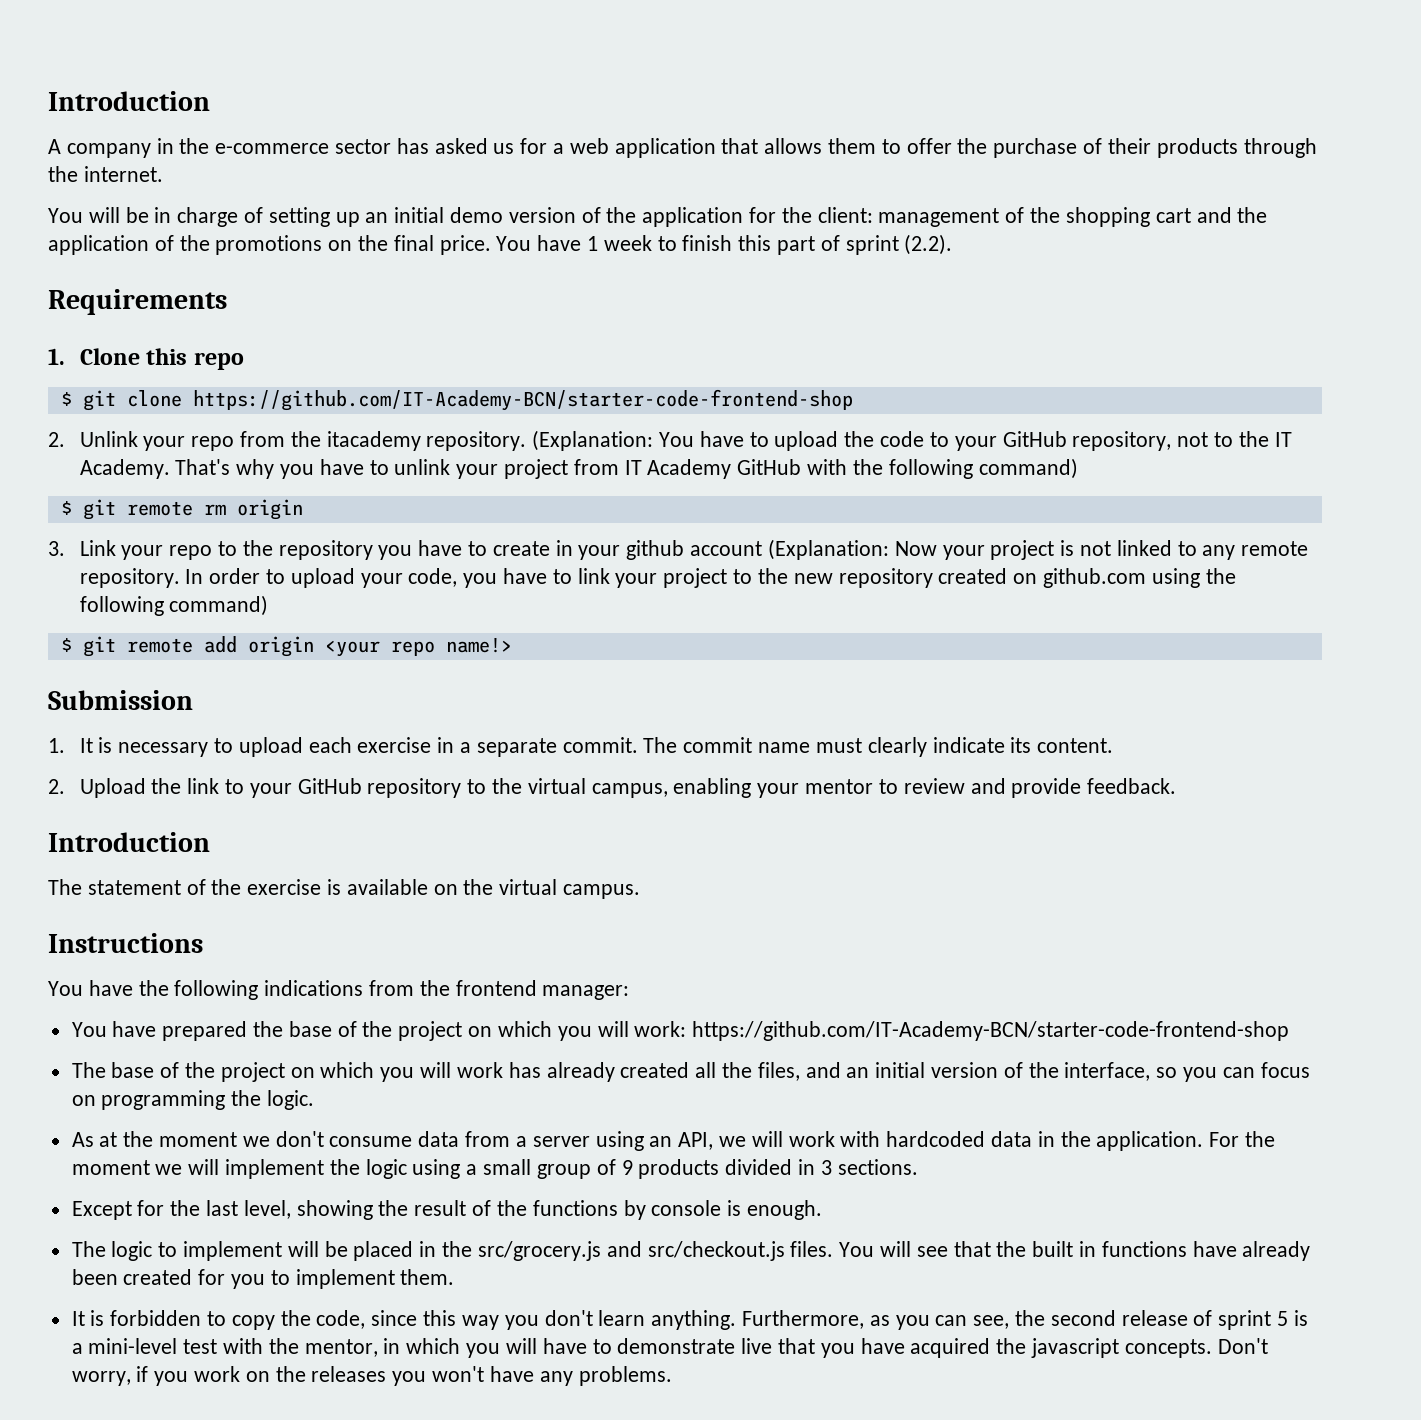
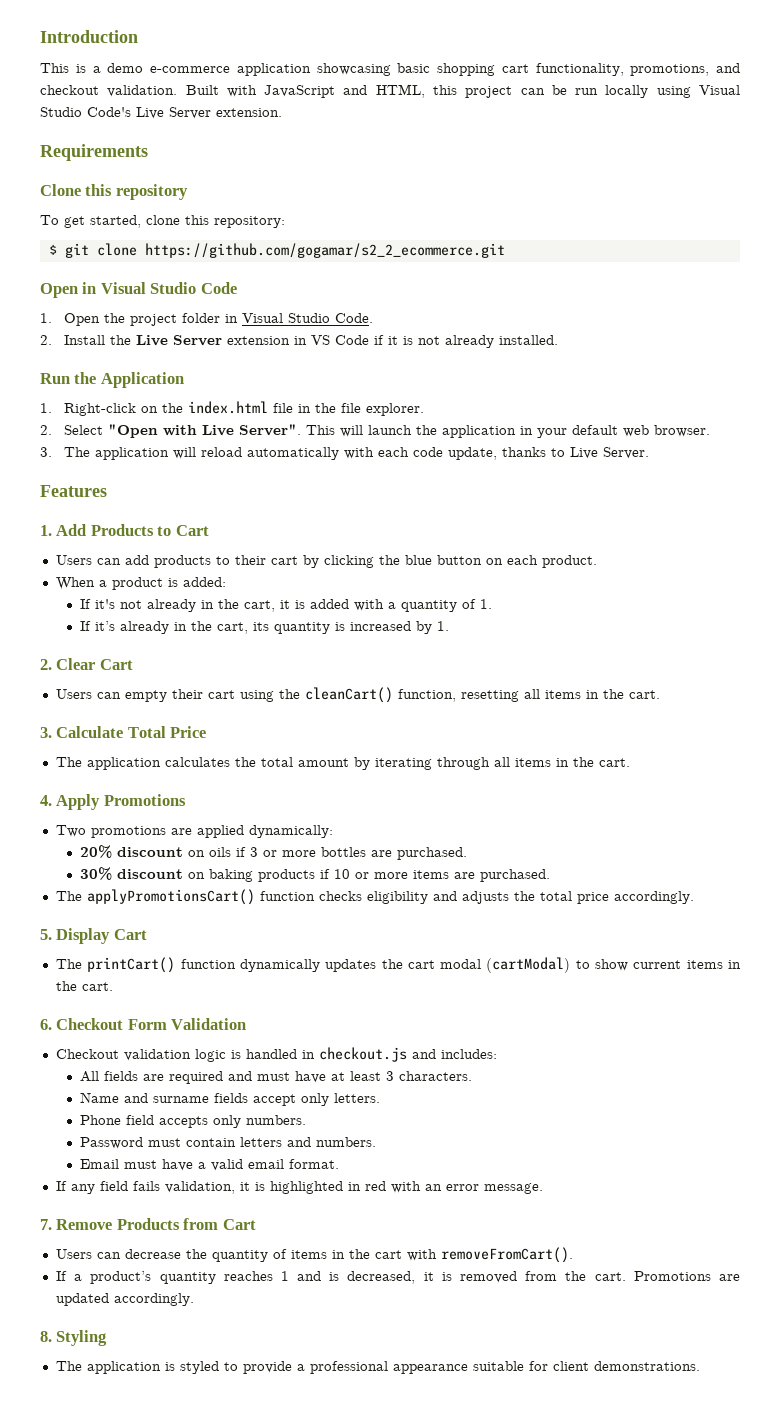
[48,91,210,111] [48,138,1317,158] [48,166,163,182] [48,207,1268,227] [48,234,953,255] Introduction // A company in the e-commerce sector has asked us for a web application that allows them to offer the purchase of their products through the internet. // You will be in charge of setting up an initial demo version of the application for the client: management of the shopping cart and the application of the promotions on the final price. You have 1 week to finish this part of sprint (2.2). -> [40,30,138,43] [40,63,740,76] [40,84,741,98] [40,107,282,119] Introduction // This is a demo e-commerce application showcasing basic shopping cart functionality, promotions, and checkout validation. Built with JavaScript and HTML, this project can be run locally using Visual Studio Code's Live Server extension.
[48,348,65,365] 1. -> (148, 152) none
[193,352,244,370] [60,389,853,411] [48,430,1292,451] [79,458,1078,479] [60,499,303,520] [48,539,1309,560] [79,568,1236,588] [79,595,269,616] [60,636,512,657] [48,690,193,710] [48,737,1114,757] [48,778,1177,798] [48,832,210,852] [48,879,641,899] [48,933,203,953] [48,980,630,1000] [71,1021,1290,1041] [71,1062,1310,1082] [71,1090,315,1110] [71,1131,1275,1151] [71,1159,918,1179] [71,1200,822,1220] [71,1241,1311,1261] [71,1269,455,1289] [71,1310,1308,1330] [71,1338,1268,1358] [71,1366,672,1386] repo // $ git clone https://github.com/IT-Academy-BCN/starter-code-frontend-shop // 2. Unlink your repo from the itacademy repository. (Explanation: You have to upload the code to your GitHub repository, not to the IT Academy. That's why you have to unlink your project from IT Academy GitHub with the following command) // $ git remote rm origin // 3. Link your repo to the repository you have to create in your github account (Explanation: Now your project is not linked to any remote repository. In order to upload your code, you have to link your project to the new repository created on github.com using the following command) // $ git remote add origin <your repo name!> // Submission // 1. It is necessary to upload each exercise in a separate commit. The commit name must clearly indicate its content. // 2. Upload the link to your GitHub repository to the virtual campus, enabling your mentor to review and provide feedback. // Introduction // The statement of the exercise is available on the virtual campus. // Instructions // You have the following indications from the frontend manager: // You have prepared the base of the project on which you will work: https://github.com/IT-Academy-BCN/starter-code-frontend-shop // The base of the project on which you will work has already created all the files, and an initial version of the interface, so you can focus on programming the logic. // As at the moment we don't consume data from a server using an API, we will work with hardcoded data in the application. For the moment we will implement the logic using a small group of 9 products divided in 3 sections. // Except for the last level, showing the result of the functions by console is enough. // The logic to implement will be placed in the src/grocery.js and src/checkout.js files. You will see that the built in functions have already been created for you to implement them. // It is forbidden to copy the code, since this way you don't learn anything. Furthermore, as you can see, the second release of sprint 5 is a mini-level test with the mentor, in which you will have to demonstrate live that you have acquired the javascript concepts. Don't worry, if you work on the releases you won't have any problems. -> [115,184,188,200] [40,215,285,228] [48,243,505,258] [40,282,237,298] [40,313,373,326] [40,335,558,348] [40,372,184,388] [40,401,424,416] [40,424,710,438] [40,447,649,460] [40,485,107,497] [40,524,209,536] [55,555,597,568] [55,577,226,590] [79,599,492,612] [79,621,449,634] [40,658,133,670] [55,687,660,703] [40,726,207,738] [55,757,630,770] [40,794,186,810] [55,825,333,838] [79,845,467,860] [79,867,550,882] [55,889,694,905] [40,928,147,944] [55,957,742,973] [55,981,113,991] [40,1018,247,1030] [55,1047,497,1062] [79,1071,472,1084] [79,1092,380,1106] [79,1115,306,1128] [79,1137,376,1149] [79,1159,339,1171] [55,1181,543,1194] [40,1218,256,1230] [55,1247,573,1263] [55,1271,740,1284] [55,1293,194,1306] [40,1330,108,1346] [55,1361,700,1374] repository // To get started, clone this repository: // $ git clone https://github.com/gogamar/s2_2_ecommerce.git // Open in Visual Studio Code // 1. Open the project folder in Visual Studio Code. // 2. Install the Live Server extension in VS Code if it is not already installed. // Run the Application // 1. Right-click on the index.html file in the file explorer. // 2. Select "Open with Live Server". This will launch the application in your default web browser. // 3. The application will reload automatically with each code update, thanks to Live Server. // Features // 1. Add Products to Cart // Users can add products to their cart by clicking the blue button on each product. // When a product is added: // If it's not already in the cart, it is added with a quantity of 1. // If it’s already in the cart, its quantity is increased by 1. // 2. Clear Cart // Users can empty their cart using the cleanCart() function, resetting all items in the cart. // 3. Calculate Total Price // The application calculates the total amount by iterating through all items in the cart. // 4. Apply Promotions // Two promotions are applied dynamically: // 20% discount on oils if 3 or more bottles are purchased. // 30% discount on baking products if 10 or more items are purchased. // The applyPromotionsCart() function checks eligibility and adjusts the total price accordingly. // 5. Display Cart // The printCart() function dynamically updates the cart modal (cartModal) to show current items in the cart. // 6. Checkout Form Validation // Checkout validation logic is handled in checkout.js and includes: // All fields are required and must have at least 3 characters. // Name and surname fields accept only letters. // Phone field accepts only numbers. // Password must contain letters and numbers. // Email must have a valid email format. // If any field fails validation, it is highlighted in red with an error message. // 7. Remove Products from Cart // Users can decrease the quantity of items in the cart with removeFromCart(). // If a product’s quantity reaches 1 and is decreased, it is removed from the cart. Promotions are updated accordingly. // 8. Styling // The application is styled to provide a professional appearance suitable for client demonstrations.

